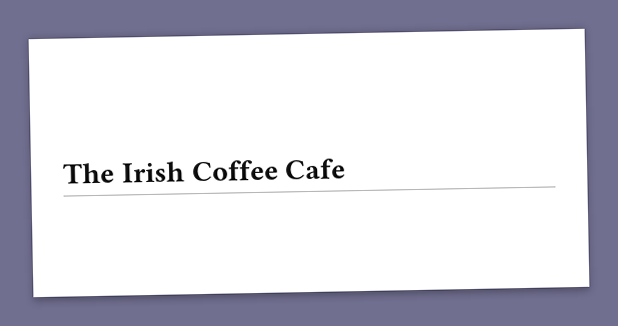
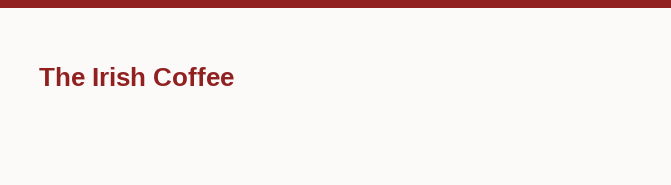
[284,158,347,180] Cafe -> (235, 76) none

